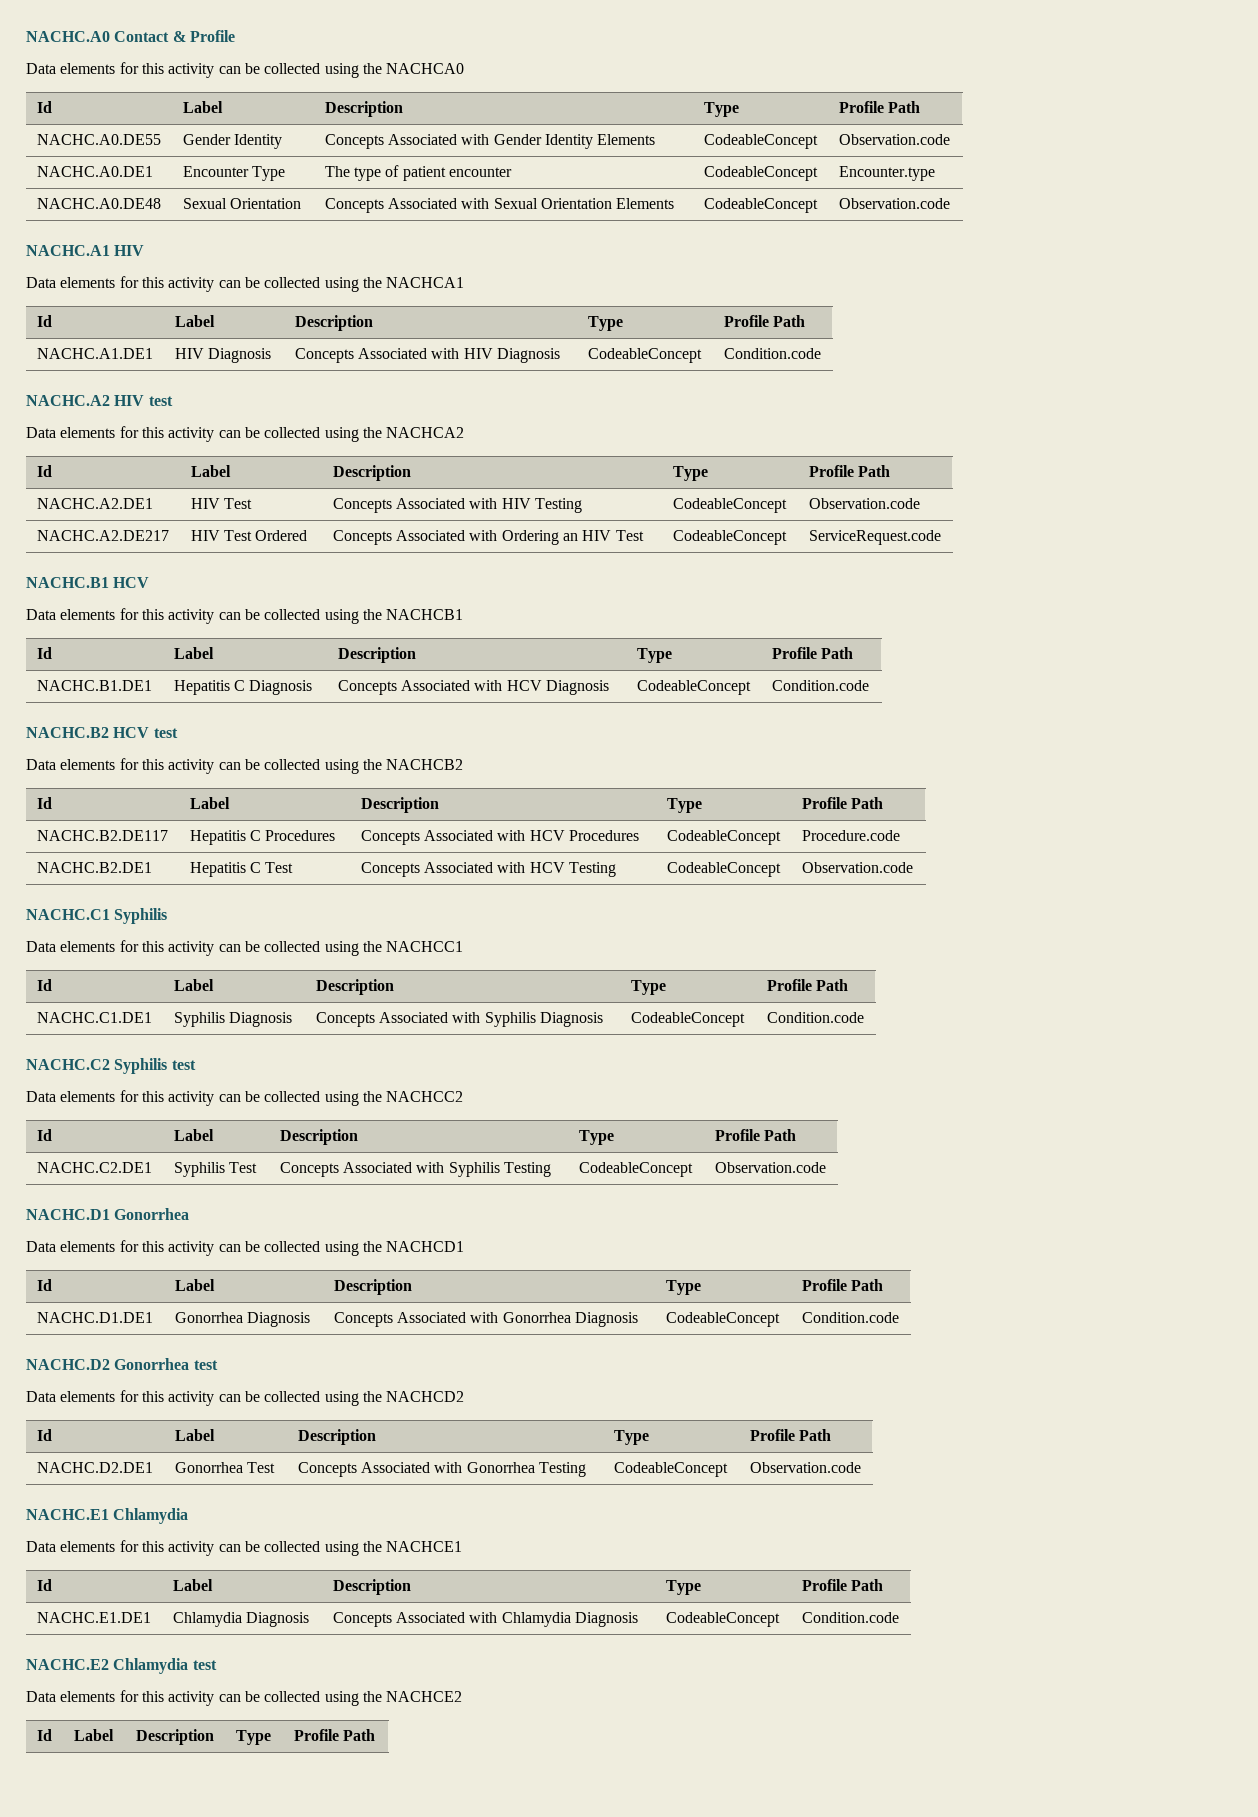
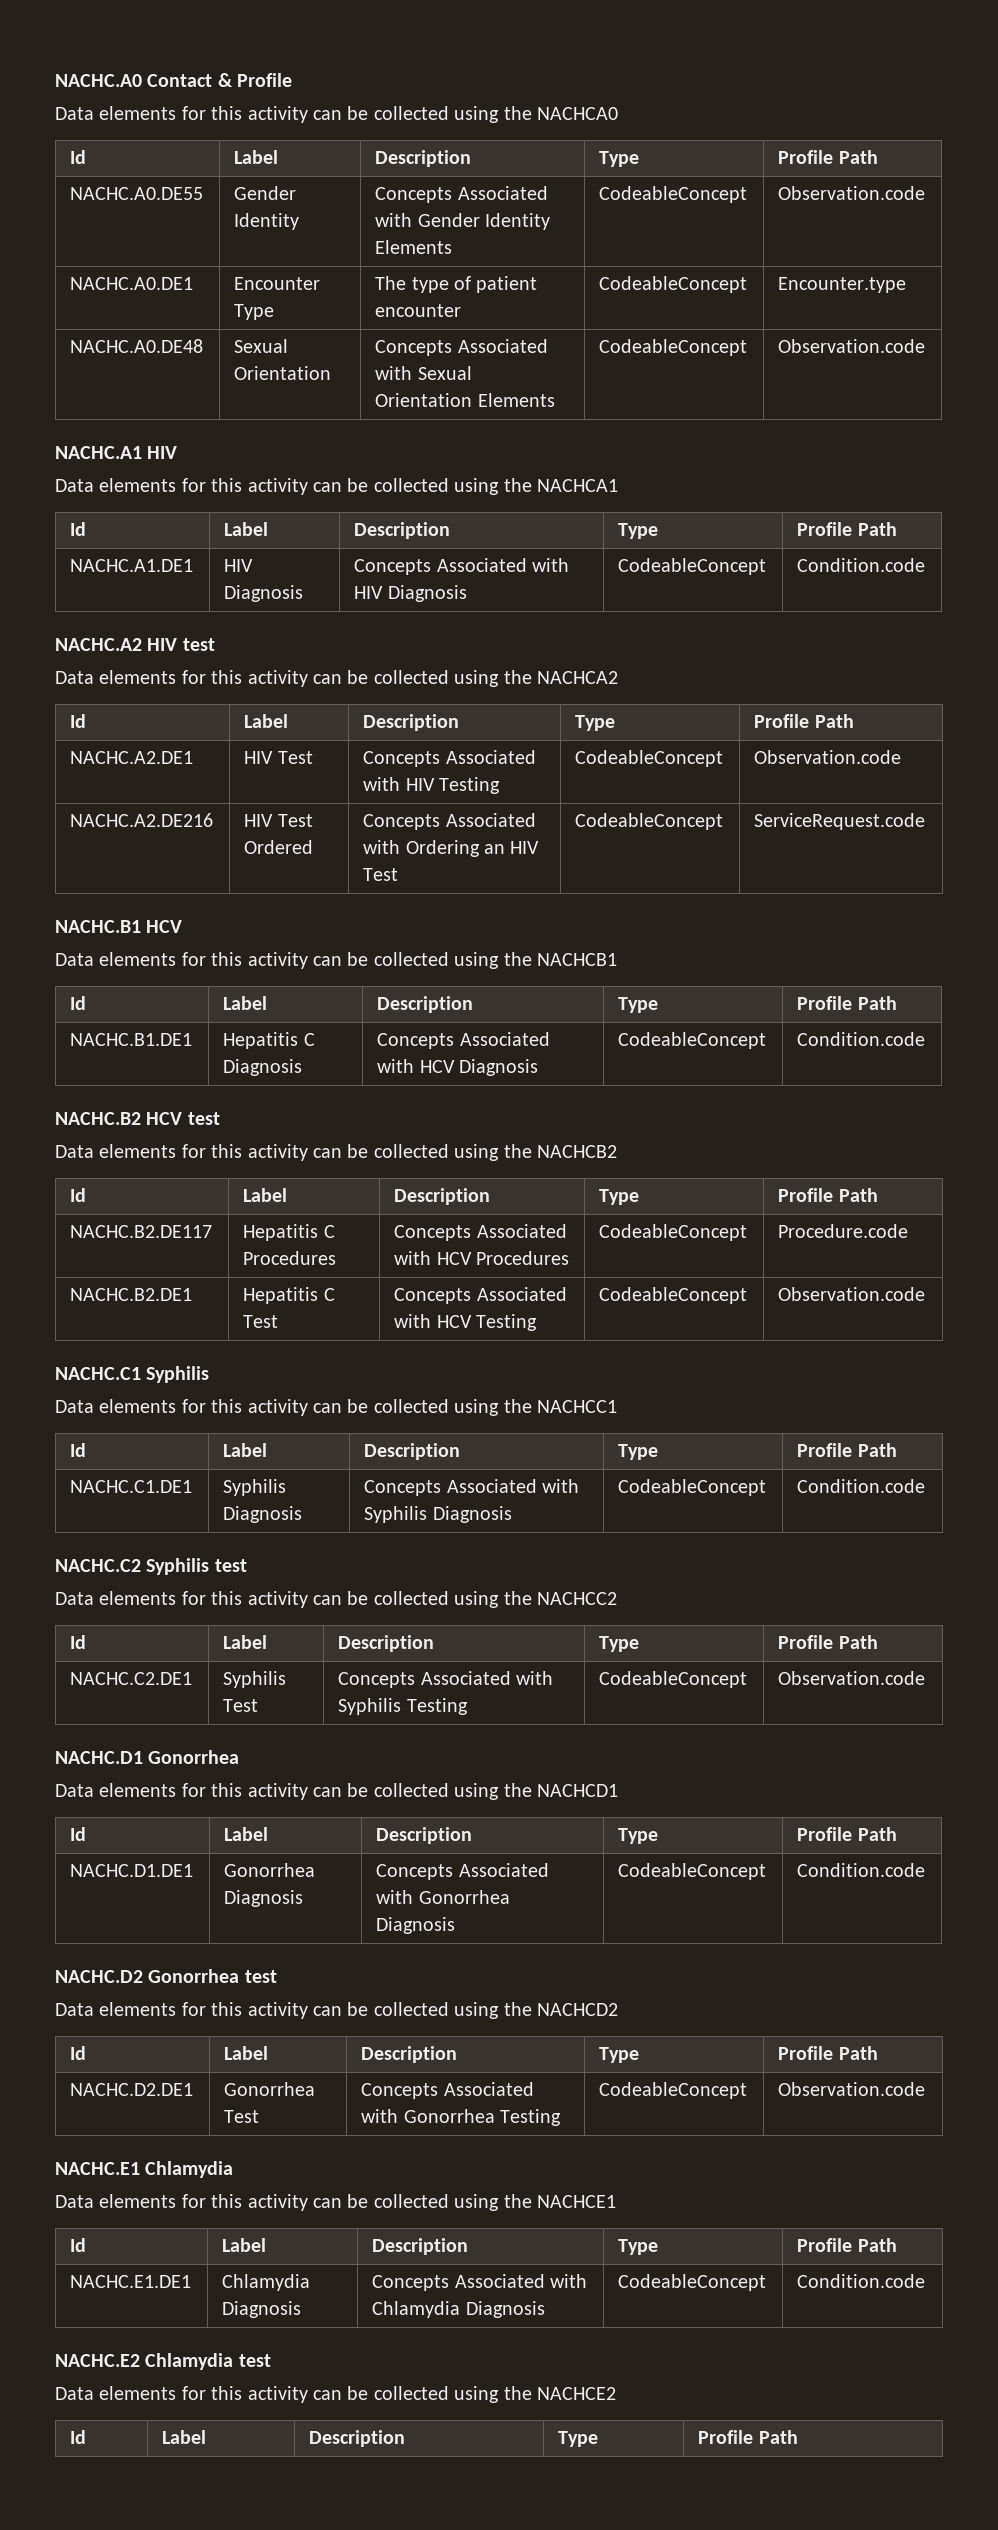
[36,530,169,541] NACHC.A2.DE217 -> [70,813,214,827] NACHC.A2.DE216

